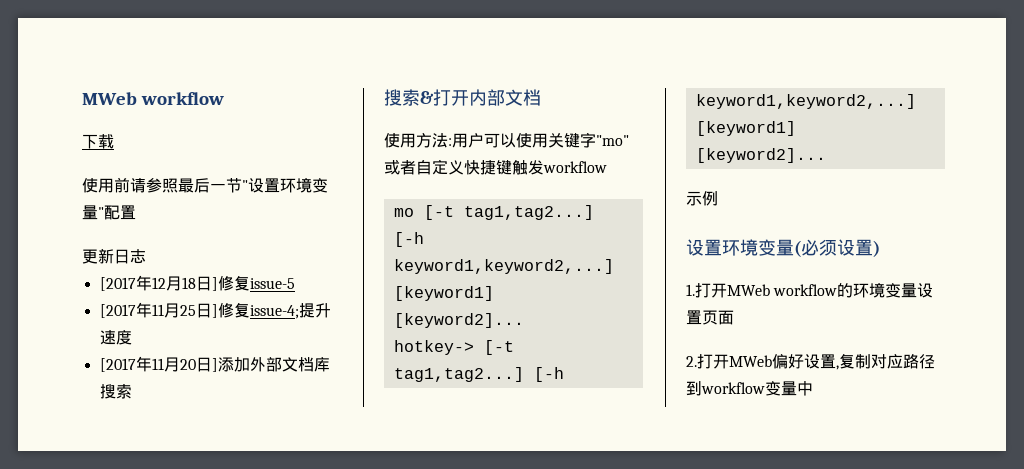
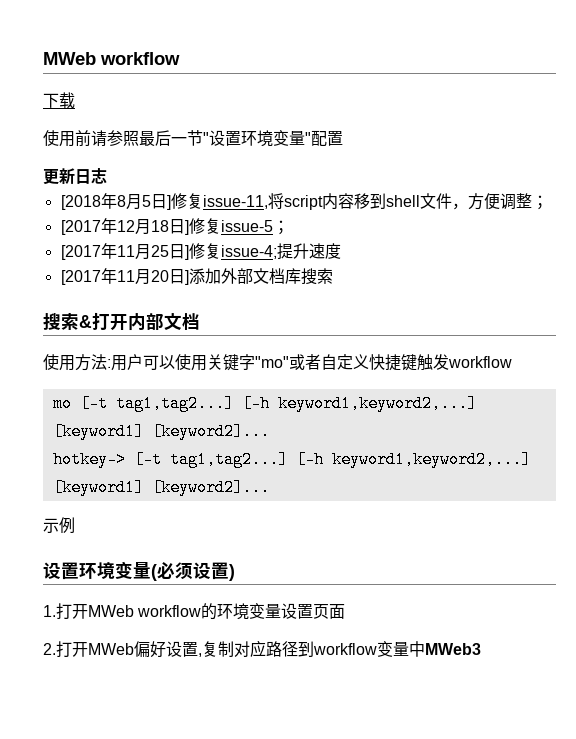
(146, 256) none -> [60,193,548,210] // [2018年8月5日]修复issue-11,将script内容移到shell文件，方便调整；
(295, 283) none -> [272,220,289,235] ；
(813, 388) none -> [425,643,481,655] MWeb3

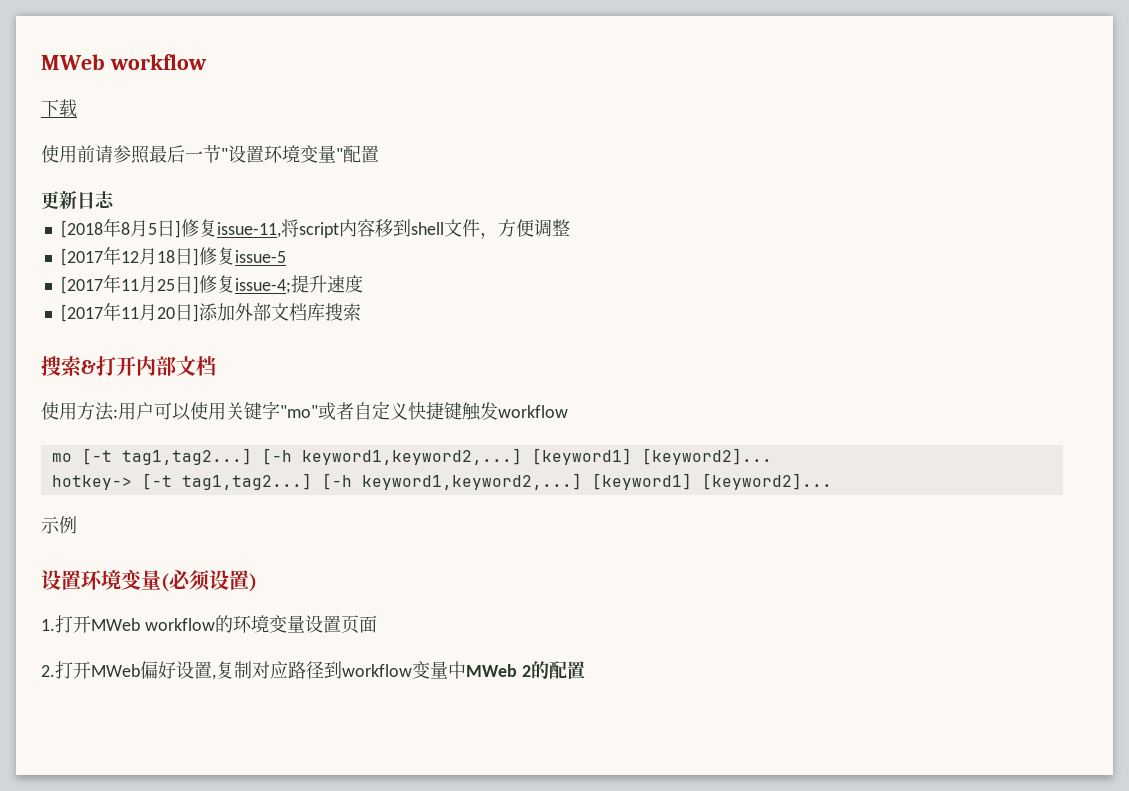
[531,195,548,210] ； -> (570, 227) none
[272,220,289,235] ； -> (286, 256) none
[425,643,481,655] MWeb3 -> [466,661,585,679] MWeb 2的配置

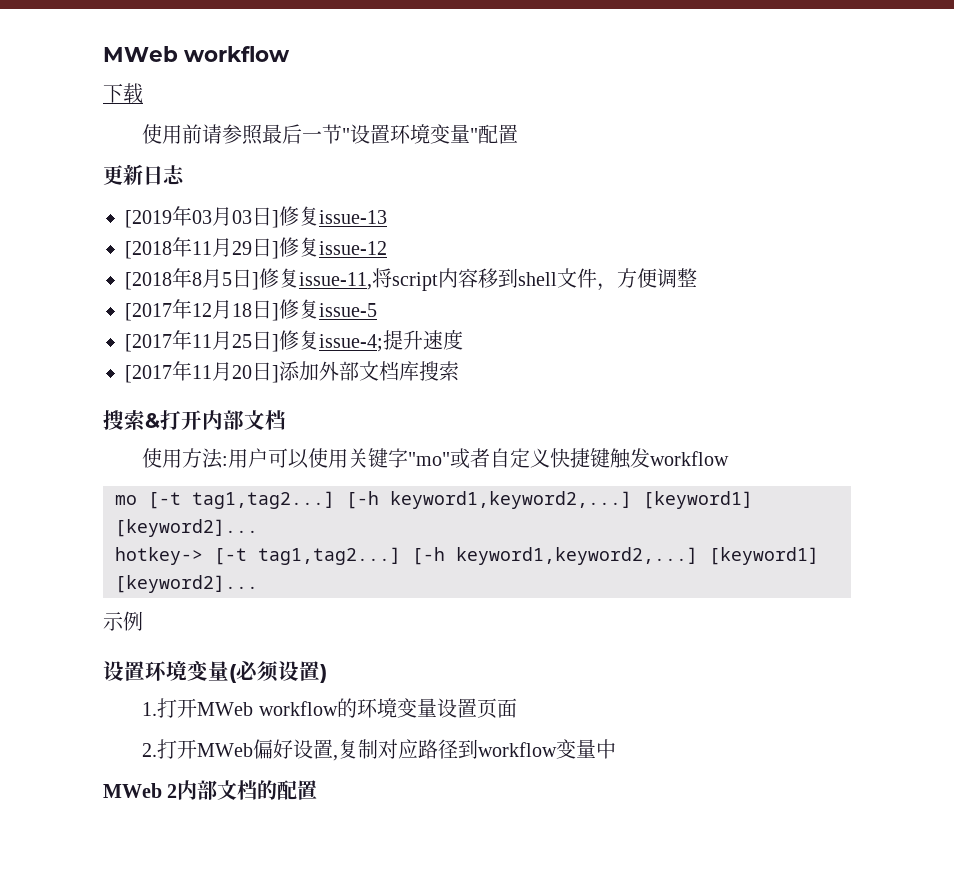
(115, 199) none -> [125,206,387,228] [125,237,387,259] // [2019年03月03日]修复issue-13 // [2018年11月29日]修复issue-12
(466, 670) none -> (617, 749) //
(531, 671) none -> [177,780,258,800] 内部文档

